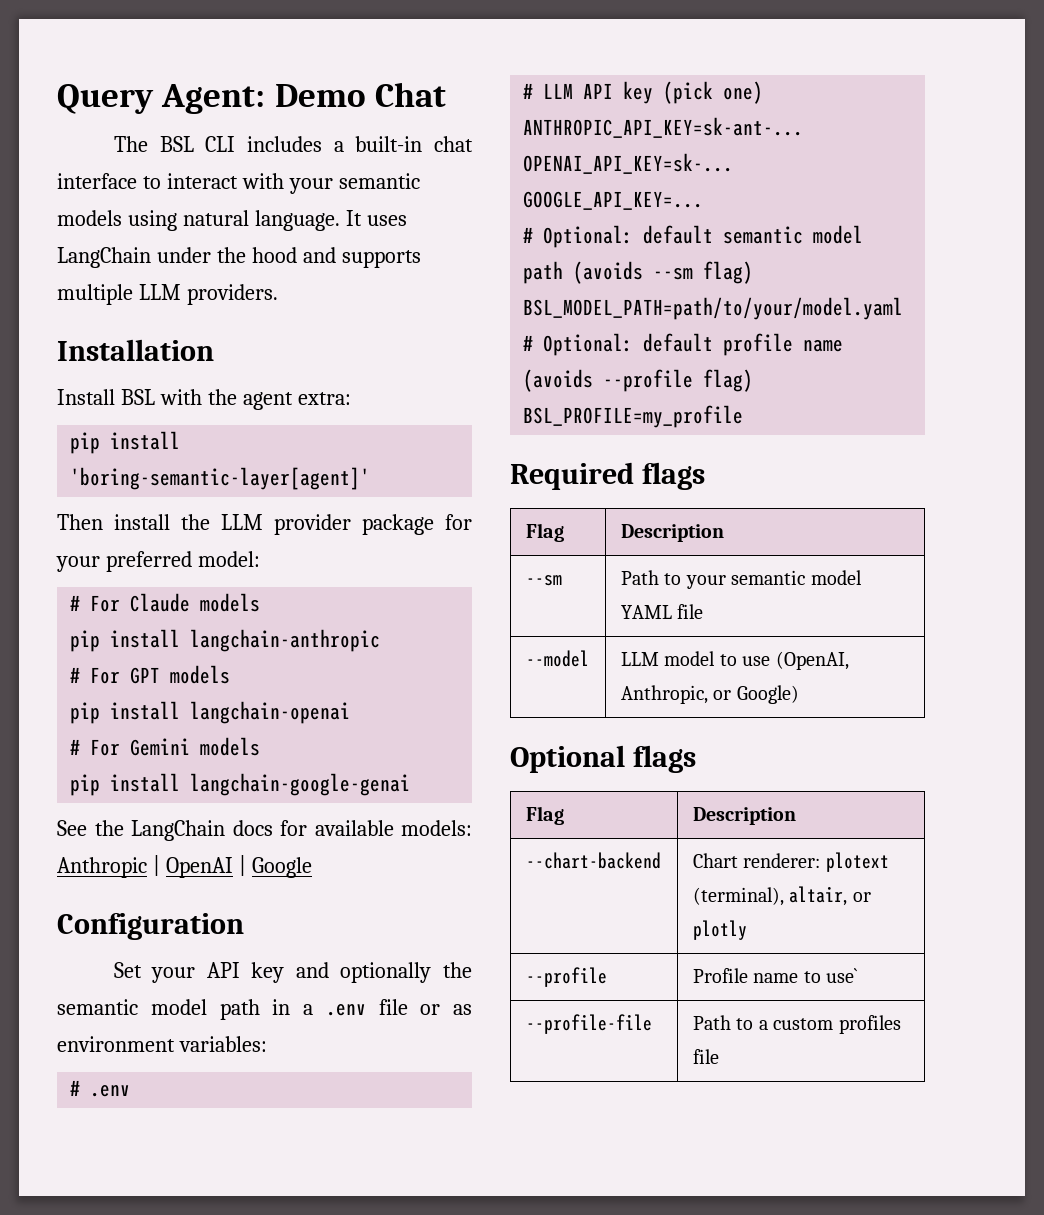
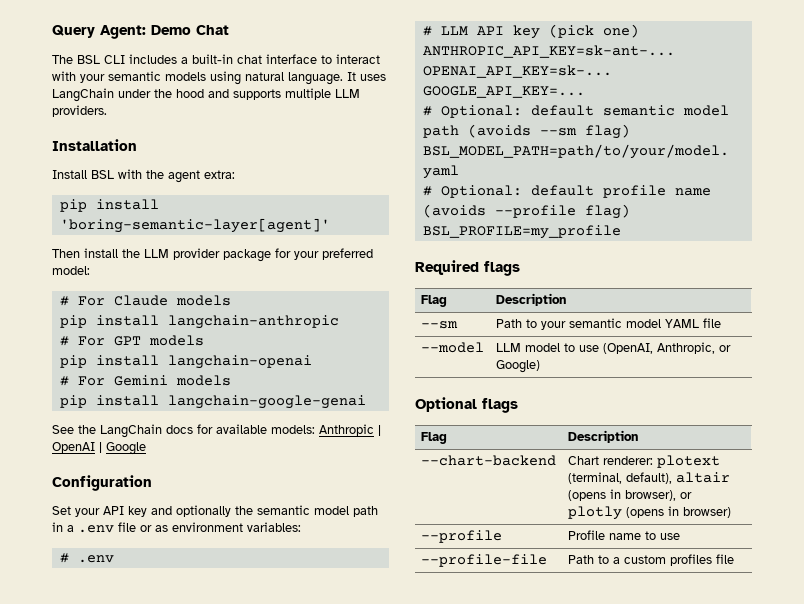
[692,886,848,906] (terminal), altair, -> [567,472,730,484] [567,489,676,501] (terminal, default), altair (opens in browser),
(747, 930) none -> [625,506,731,518] (opens in browser)
[826,968,859,983] use` -> [659,533,680,540] use

